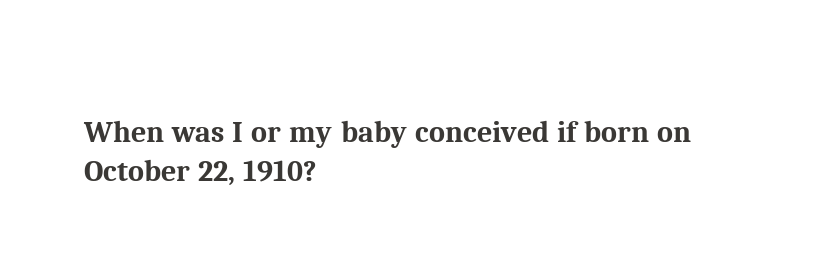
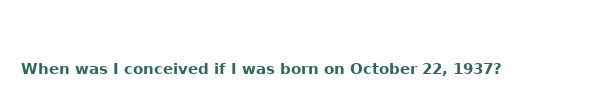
[251,120,579,148] or my baby conceived if -> [124,63,275,74] conceived if I was
[243,160,318,182] 1910? -> [453,63,502,74] 1937?

